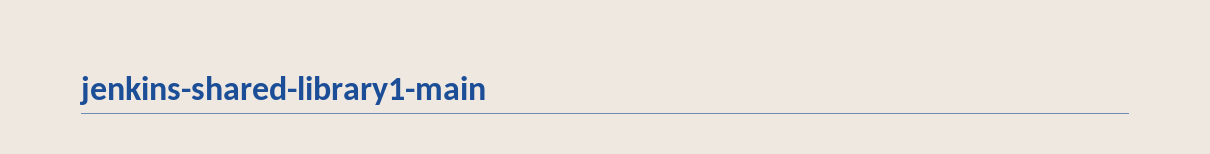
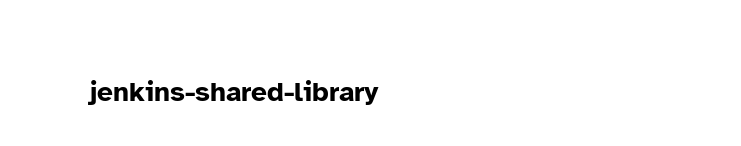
[79,76,486,105] jenkins-shared-library1-main -> [88,80,379,105] jenkins-shared-library

